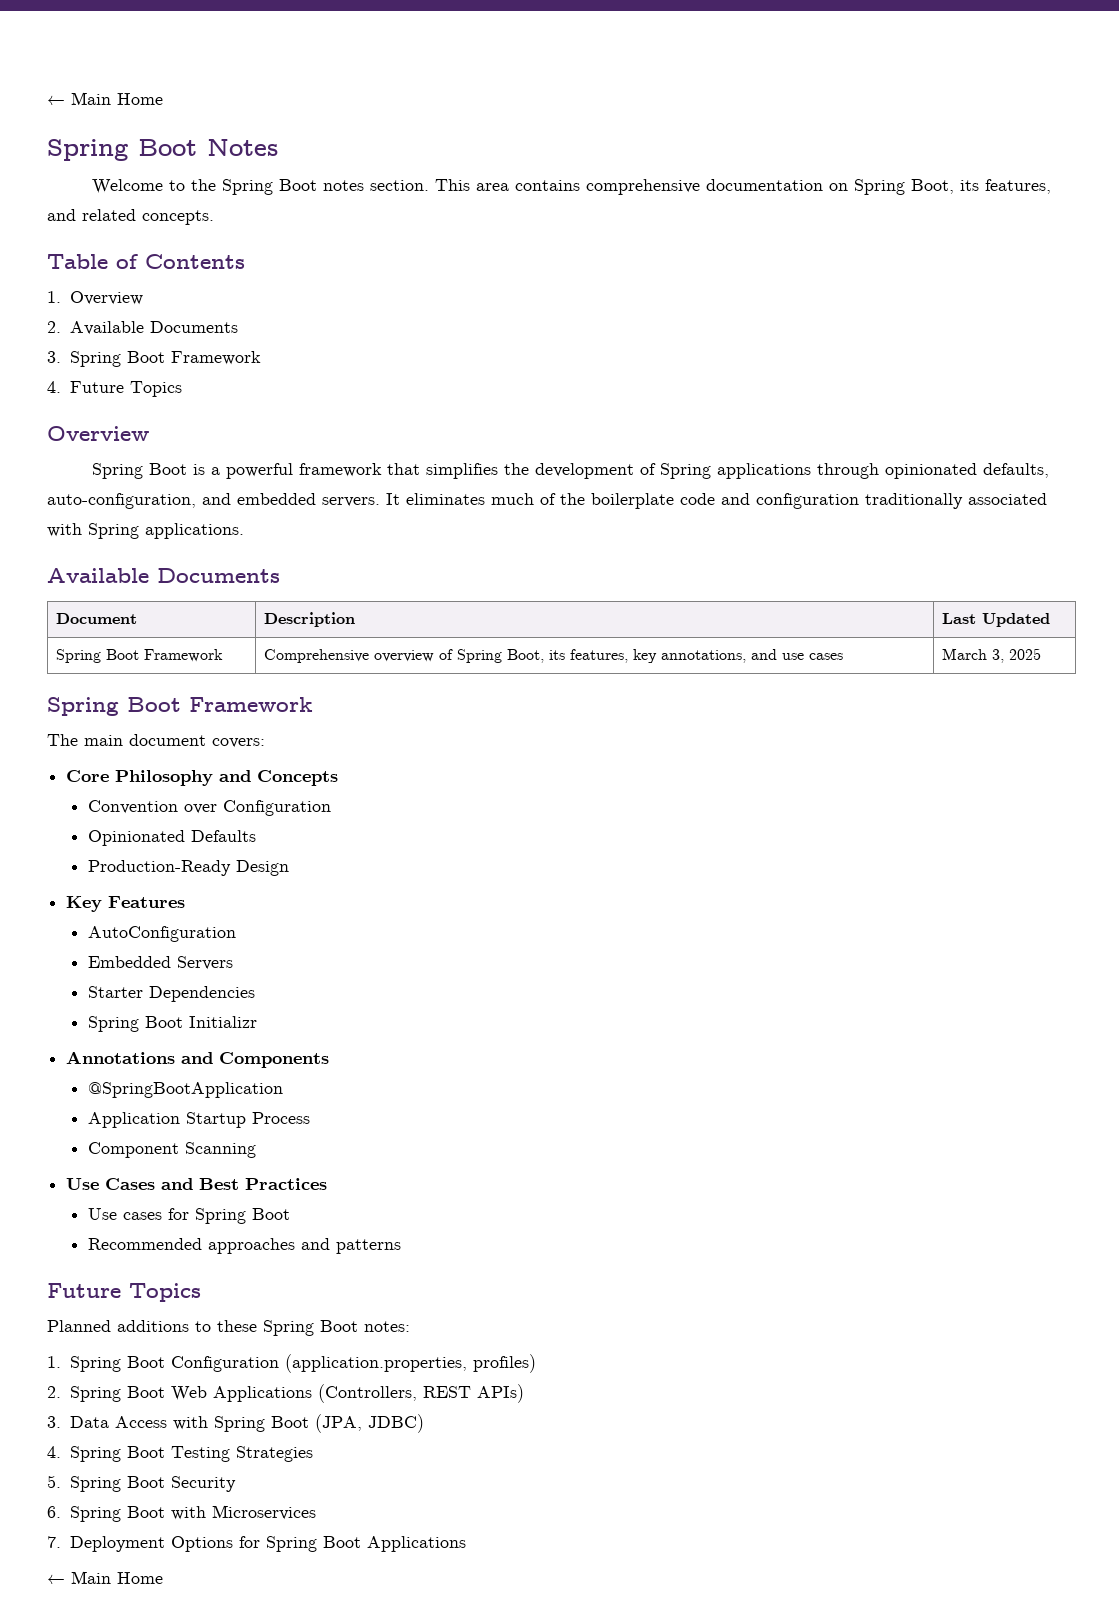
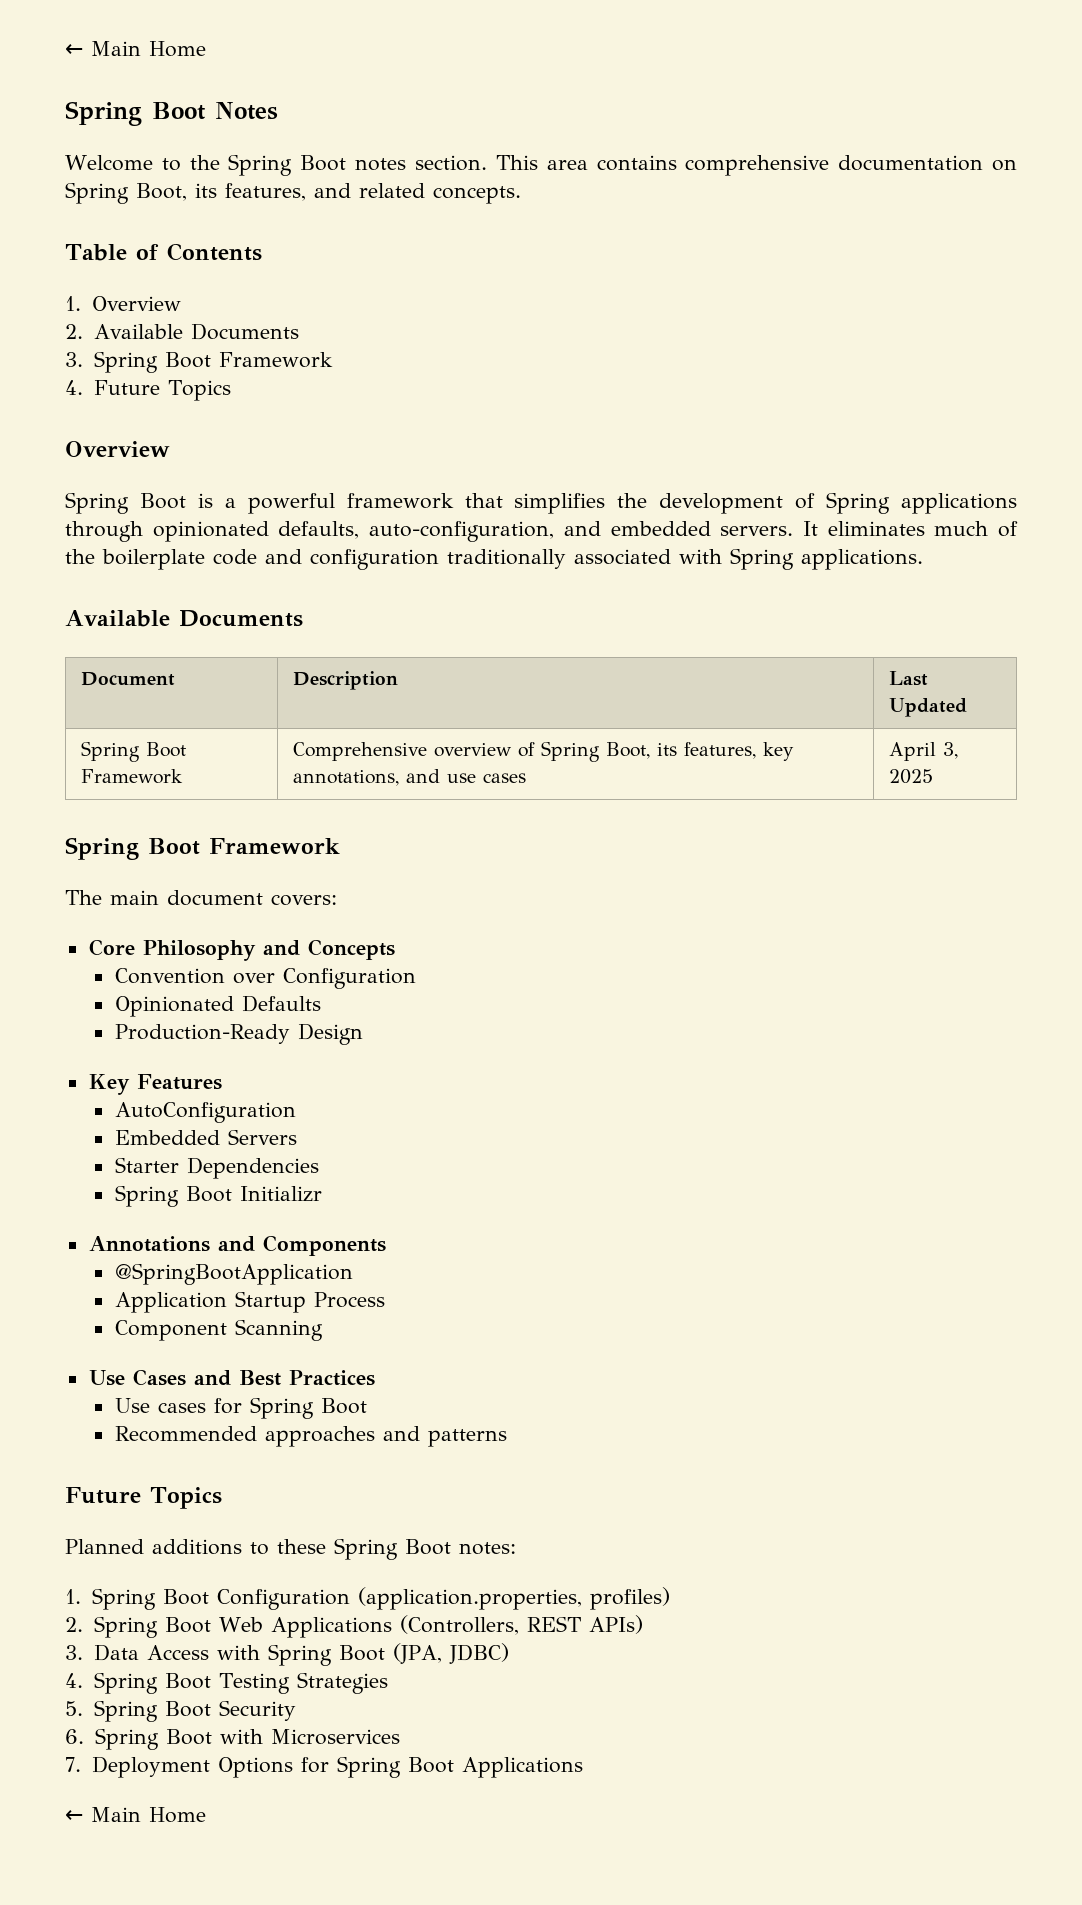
[942,648,988,660] March -> [888,742,936,761] April

